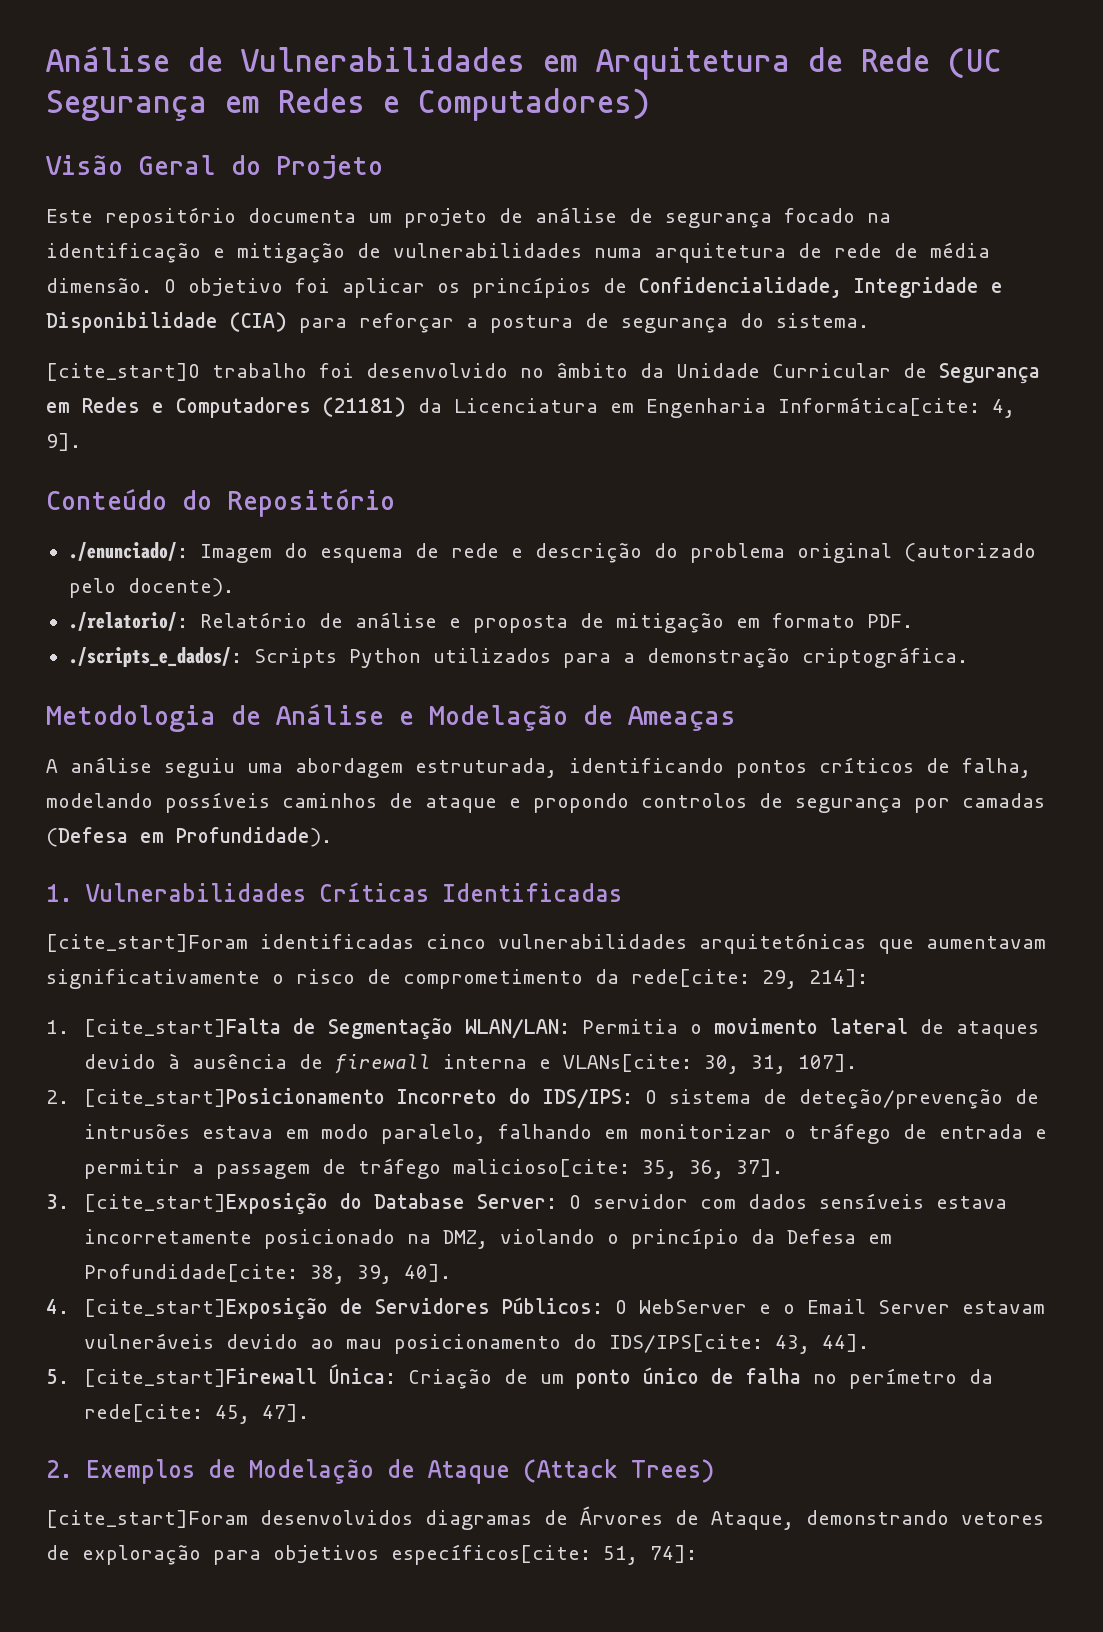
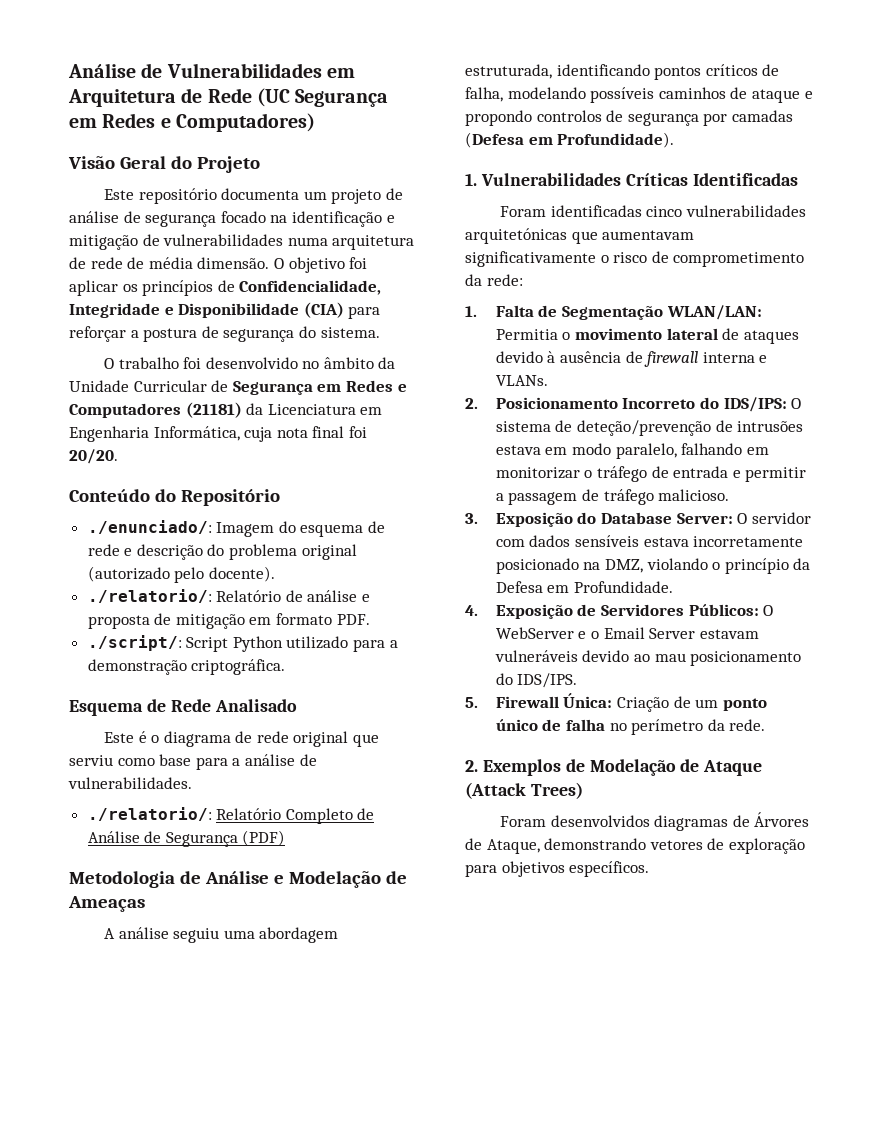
[46,363,200,381] [cite_start]O -> [103,358,114,369] O
[778,397,1015,418] [46,433,81,451] Informática[cite: 4, 9]. -> [153,426,367,442] [69,449,118,464] Informática, cuja nota final foi 20/20.
[68,647,551,668] ./scripts_e_dados/: Scripts Python utilizados -> [87,635,349,652] ./script/: Script Python utilizado
(968, 657) none -> [69,699,297,716] [103,731,380,747] [69,754,317,770] [68,777,192,789] [87,807,375,824] [87,830,286,847] // Esquema de Rede Analisado // Este é o diagrama de rede original que serviu como base para a análise de vulnerabilidades. // ./relatorio/: Relatório Completo de Análise de Segurança (PDF)
[46,934,248,952] [cite_start]Foram -> [499,206,546,217] Foram
[631,969,868,989] [46,1018,281,1037] rede[cite: 29, 214]: // 1. [cite_start]Falta -> [486,274,523,286] [465,305,534,317] rede: // 1. Falta
[562,1054,857,1074] [46,1088,385,1107] VLANs[cite: 30, 31, 107]. // 2. [cite_start]Posicionamento -> [495,375,548,386] [465,397,618,409] VLANs. // 2. Posicionamento
[452,1159,783,1179] malicioso[cite: 35, 36, 37]. -> [658,489,730,501] malicioso.
[83,1193,328,1215] [cite_start]Exposição -> [495,512,573,527] Exposição
[83,1264,451,1284] Profundidade[cite: 38, 39, 40]. -> [574,581,674,593] Profundidade.
[83,1298,328,1320] [cite_start]Exposição -> [495,604,573,619] Exposição
[608,1334,869,1354] IDS/IPS[cite: 43, 44]. -> [517,673,578,688] IDS/IPS.
[83,1368,317,1387] [cite_start]Firewall -> [495,696,559,708] Firewall
[83,1404,309,1424] rede[cite: 45, 47]. -> [729,719,766,731] rede.
[46,1510,248,1528] [cite_start]Foram -> [499,816,546,827] Foram
[391,1544,697,1565] específicos[cite: 51, 74]: -> [569,861,650,877] específicos.

